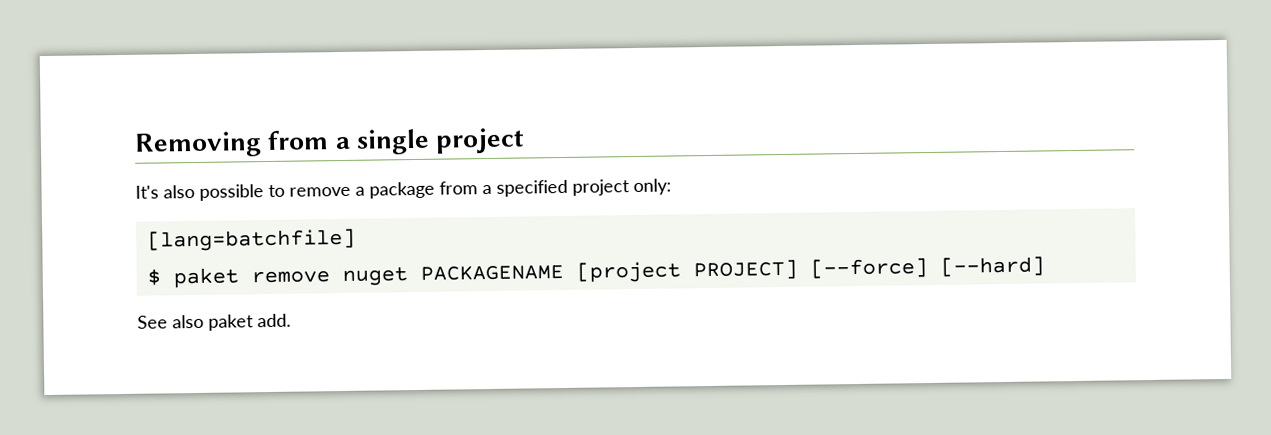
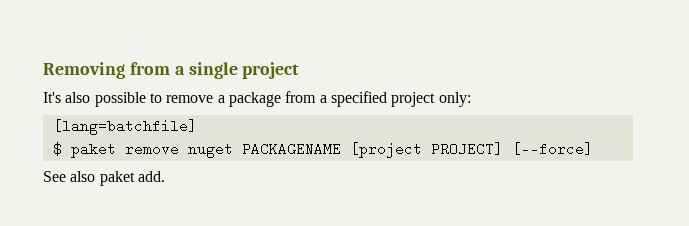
[939,256,1045,277] [--hard] -> (593, 149) none

